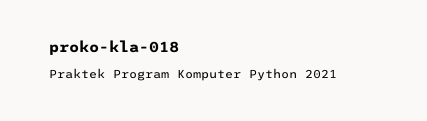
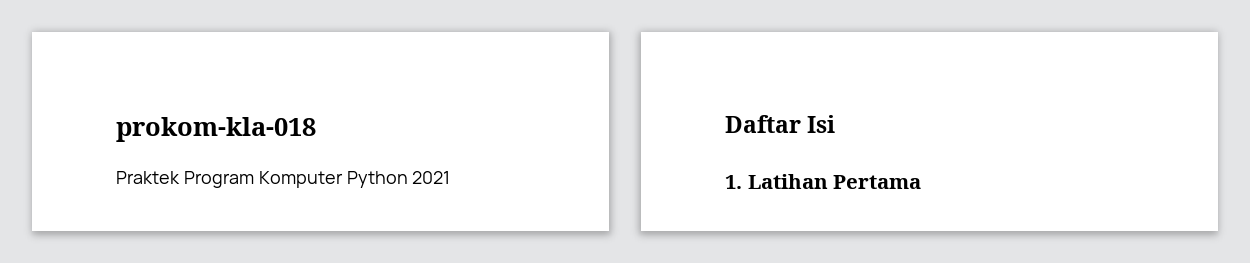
[49,40,179,55] proko-kla-018 -> [116,117,316,142] prokom-kla-018
(337, 74) none -> [725,115,836,133] [725,174,922,189] // Daftar Isi // 1. Latihan Pertama

